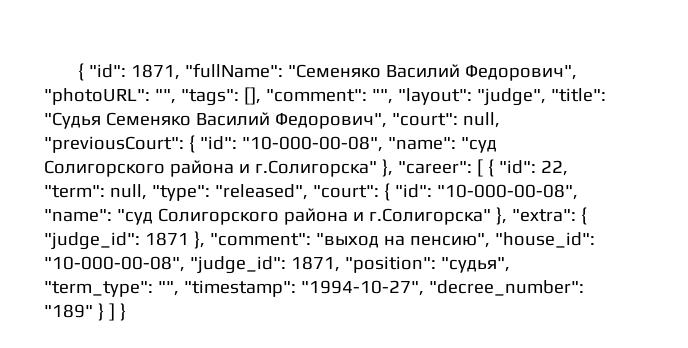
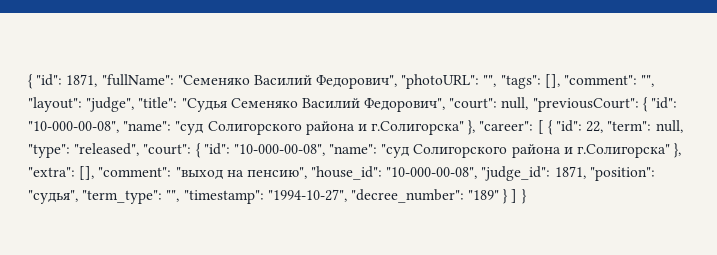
[580,207,587,225] [44,231,205,250] { "judge_id": 1871 }, -> [79,166,95,180] [],

